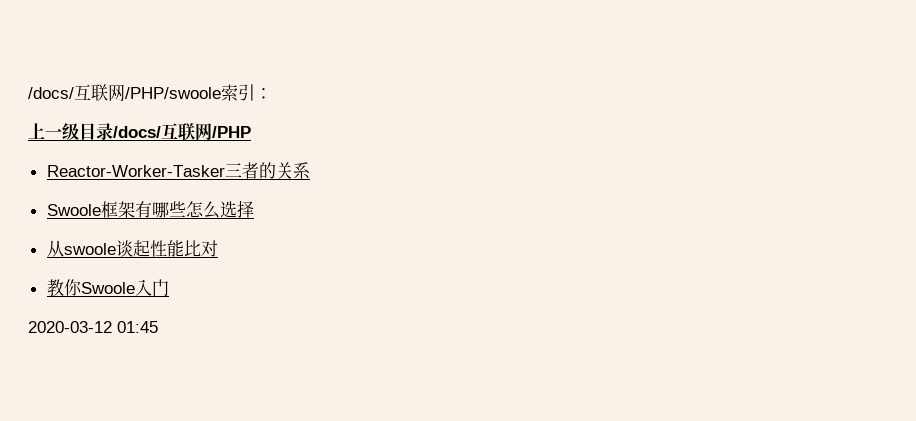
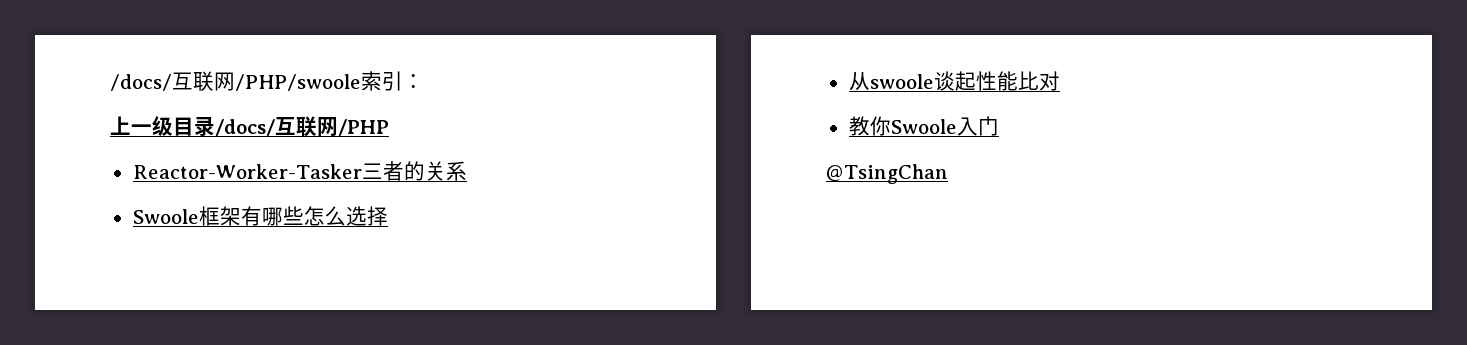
[28,321,158,333] 2020-03-12 01:45 -> [826,164,948,184] @TsingChan

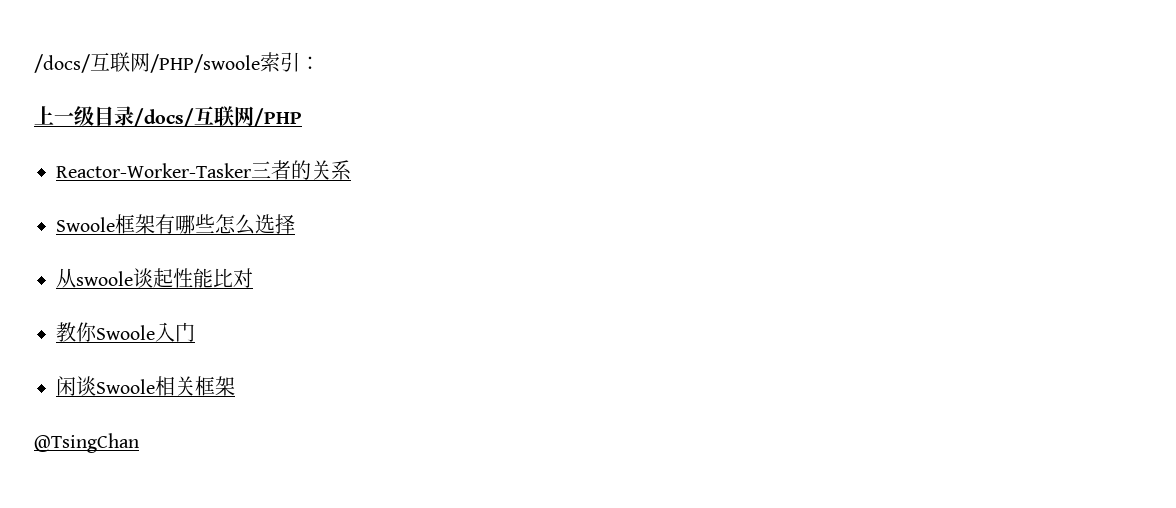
(999, 126) none -> [56,376,235,396] // 闲谈Swoole相关框架

